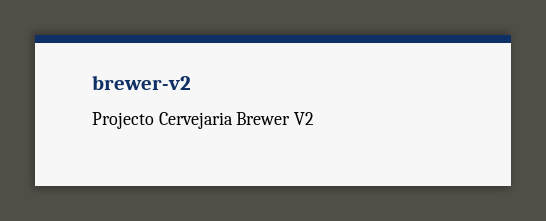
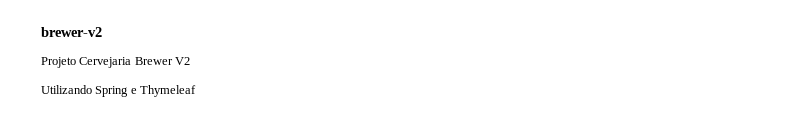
[92,112,154,129] Projecto -> [41,57,76,68] Projeto
(315, 118) none -> [41,85,197,97] // Utilizando Spring e Thymeleaf

